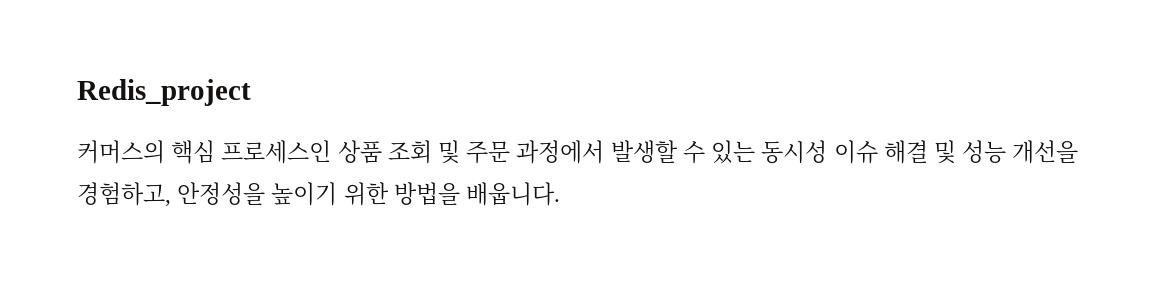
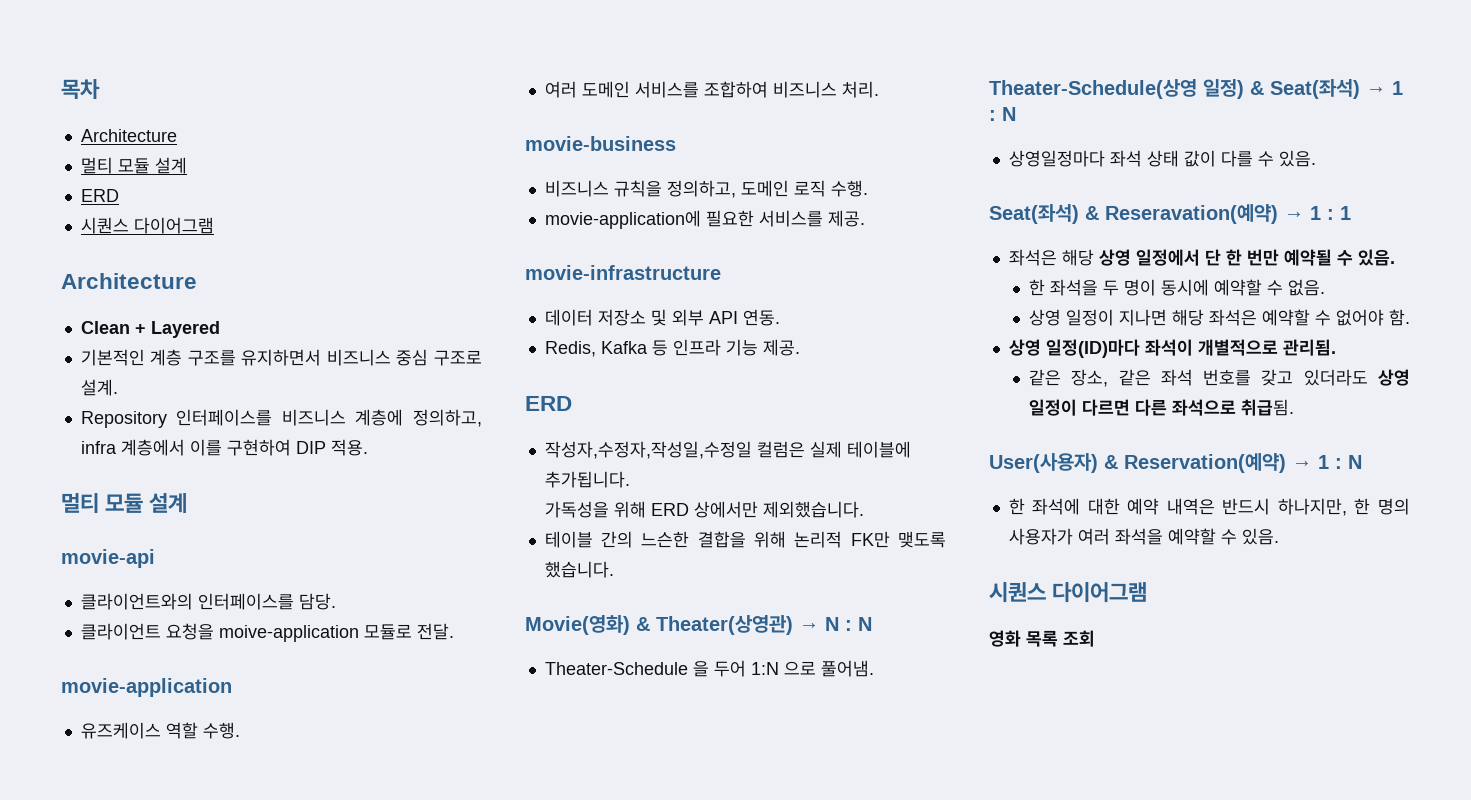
[77,79,251,106] [77,140,1079,164] [77,182,561,206] Redis_project // 커머스의 핵심 프로세스인 상품 조회 및 주문 과정에서 발생할 수 있는 동시성 이슈 해결 및 성능 개선을 경험하고, 안정성을 높이기 위한 방법을 배웁니다. -> [61,79,100,100] [80,129,177,142] [80,157,187,174] [80,189,119,202] [80,217,214,234] [61,273,197,289] [80,321,220,338] [80,349,482,366] [80,379,118,396] [80,409,482,428] [80,439,368,456] [61,493,188,514] [61,549,155,568] [80,593,336,610] [80,623,454,642] [61,678,232,697] [80,722,240,739] [544,81,879,98] [525,136,676,151] [544,180,868,198] [544,210,865,229] [525,265,721,280] [544,309,780,326] [544,339,800,357] [525,396,572,411] [544,441,911,459] [544,471,630,488] [545,501,865,518] [544,531,946,548] [544,561,614,578] [525,615,872,635] [544,660,874,677] [989,79,1403,99] [989,107,1016,121] [1008,150,1316,167] [989,204,1351,224] [1008,249,1395,266] [1028,279,1325,296] [1028,309,1410,326] [1008,339,1336,358] [1028,369,1410,387] [1028,399,1294,416] [989,453,1362,473] [1008,498,1410,516] [1008,528,1279,545] [989,582,1148,603] [989,630,1095,647] 목차 // Architecture // 멀티 모듈 설계 // ERD // 시퀀스 다이어그램 // Architecture // Clean + Layered // 기본적인 계층 구조를 유지하면서 비즈니스 중심 구조로 설계. // Repository 인터페이스를 비즈니스 계층에 정의하고, infra 계층에서 이를 구현하여 DIP 적용. // 멀티 모듈 설계 // movie-api // 클라이언트와의 인터페이스를 담당. // 클라이언트 요청을 moive-application 모듈로 전달. // movie-application // 유즈케이스 역할 수행. // 여러 도메인 서비스를 조합하여 비즈니스 처리. // movie-business // 비즈니스 규칙을 정의하고, 도메인 로직 수행. // movie-application에 필요한 서비스를 제공. // movie-infrastructure // 데이터 저장소 및 외부 API 연동. // Redis, Kafka 등 인프라 기능 제공. // ERD // 작성자,수정자,작성일,수정일 컬럼은 실제 테이블에 추가됩니다. // 가독성을 위해 ERD 상에서만 제외했습니다. // 테이블 간의 느슨한 결합을 위해 논리적 FK만 맺도록 했습니다. // Movie(영화) & Theater(상영관) → N : N // Theater-Schedule 을 두어 1:N 으로 풀어냄. // Theater-Schedule(상영 일정) & Seat(좌석) → 1 : N // 상영일정마다 좌석 상태 값이 다를 수 있음. // Seat(좌석) & Reseravation(예약) → 1 : 1 // 좌석은 해당 상영 일정에서 단 한 번만 예약될 수 있음. // 한 좌석을 두 명이 동시에 예약할 수 없음. // 상영 일정이 지나면 해당 좌석은 예약할 수 없어야 함. // 상영 일정(ID)마다 좌석이 개별적으로 관리됨. // 같은 장소, 같은 좌석 번호를 갖고 있더라도 상영 일정이 다르면 다른 좌석으로 취급됨. // User(사용자) & Reservation(예약) → 1 : N // 한 좌석에 대한 예약 내역은 반드시 하나지만, 한 명의 사용자가 여러 좌석을 예약할 수 있음. // 시퀀스 다이어그램 // 영화 목록 조회

